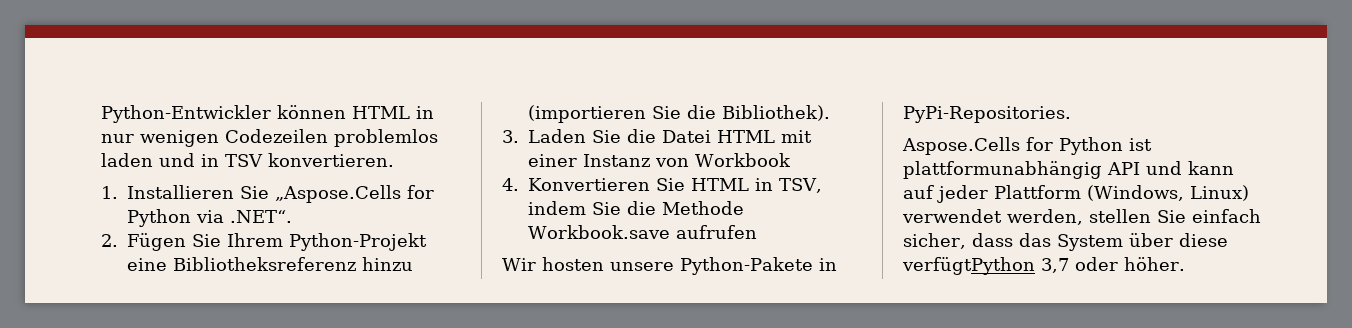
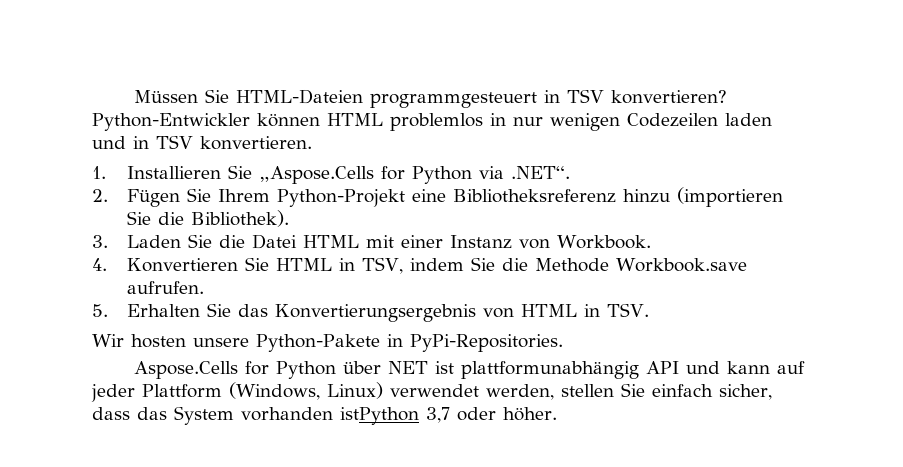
(101, 114) none -> [133,89,727,108] Müssen Sie HTML-Dateien programmgesteuert in TSV konvertieren?
(410, 112) none -> [390,113,483,131] problemlos
[334,129,438,147] problemlos -> (718, 120) none
[695,153,791,167] Workbook -> [557,235,652,249] Workbook.
[675,225,757,239] aufrufen -> [127,281,205,294] [92,303,650,322] aufrufen. // 5. Erhalten Sie das Konvertierungsergebnis von HTML in TSV.
(1123, 146) none -> [342,361,428,374] über NET
[1128,233,1228,247] [902,257,1035,275] über diese verfügtPython -> [241,407,419,425] vorhanden istPython

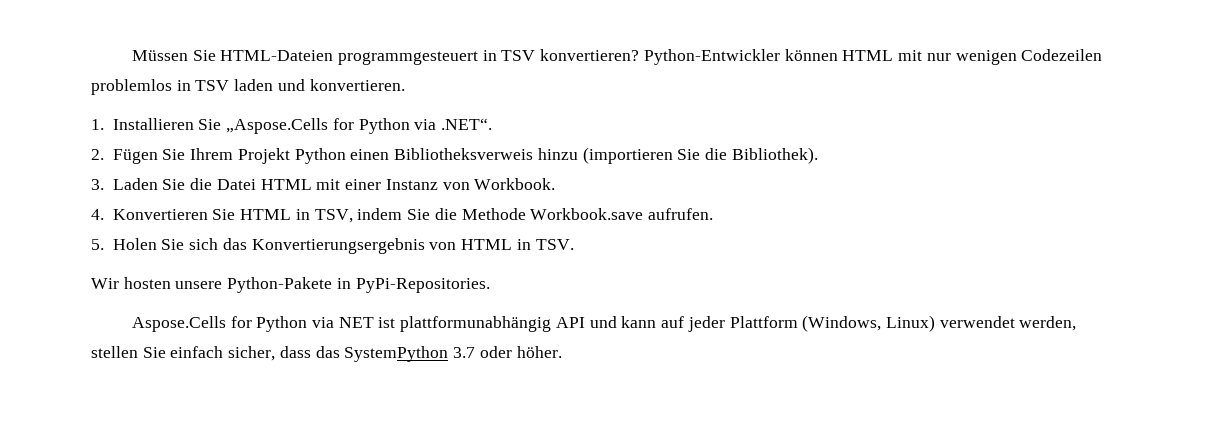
[390,113,506,131] problemlos in -> [898,50,923,61] mit
[725,113,772,126] [92,135,193,149] laden und in TSV -> [91,79,305,95] problemlos in TSV laden und
[277,189,617,207] Python-Projekt eine Bibliotheksreferenz -> [237,148,534,164] Projekt Python einen Bibliotheksverweis
[127,303,232,317] Erhalten Sie -> [112,238,219,250] Holen Sie sich
[342,361,381,374] über -> [312,317,335,328] via
[174,406,450,425] System vorhanden istPython 3,7 -> [344,346,476,362] SystemPython 3.7

